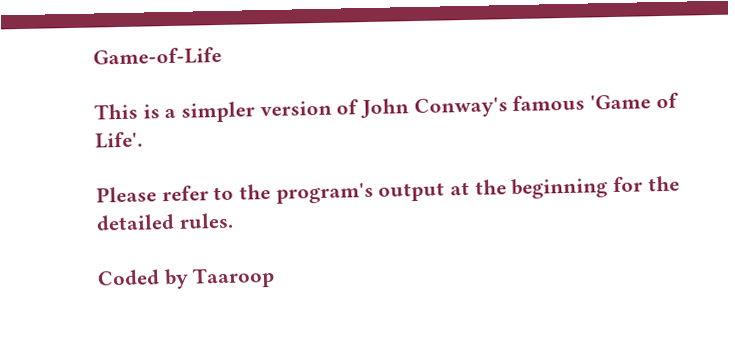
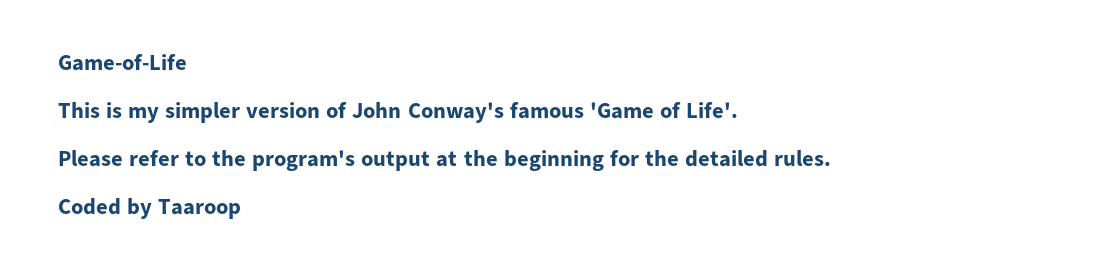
[164,108,177,119] a -> [128,107,160,123] my

